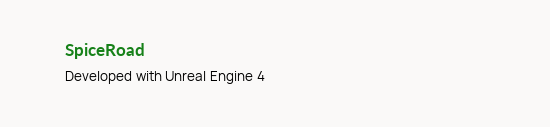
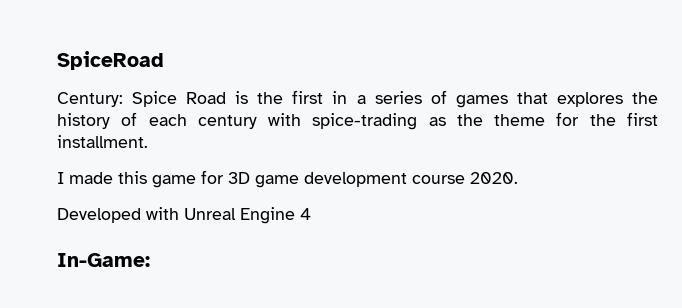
(145, 51) none -> [57,90,659,108] [57,112,658,130] [57,135,148,148] [57,170,518,188] // Century: Spice Road is the first in a series of games that explores the history of each century with spice-trading as the theme for the first installment. // I made this game for 3D game development course 2020.
(265, 76) none -> [57,253,150,267] // In-Game:

